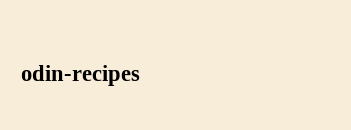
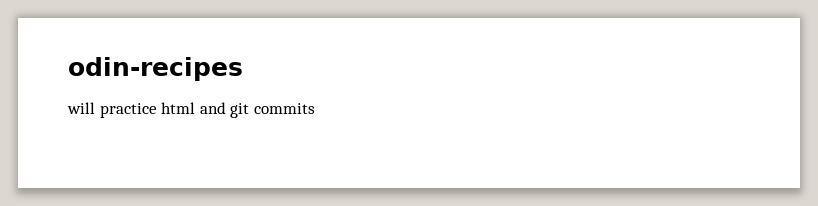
(140, 75) none -> [67,102,315,118] // will practice html and git commits

